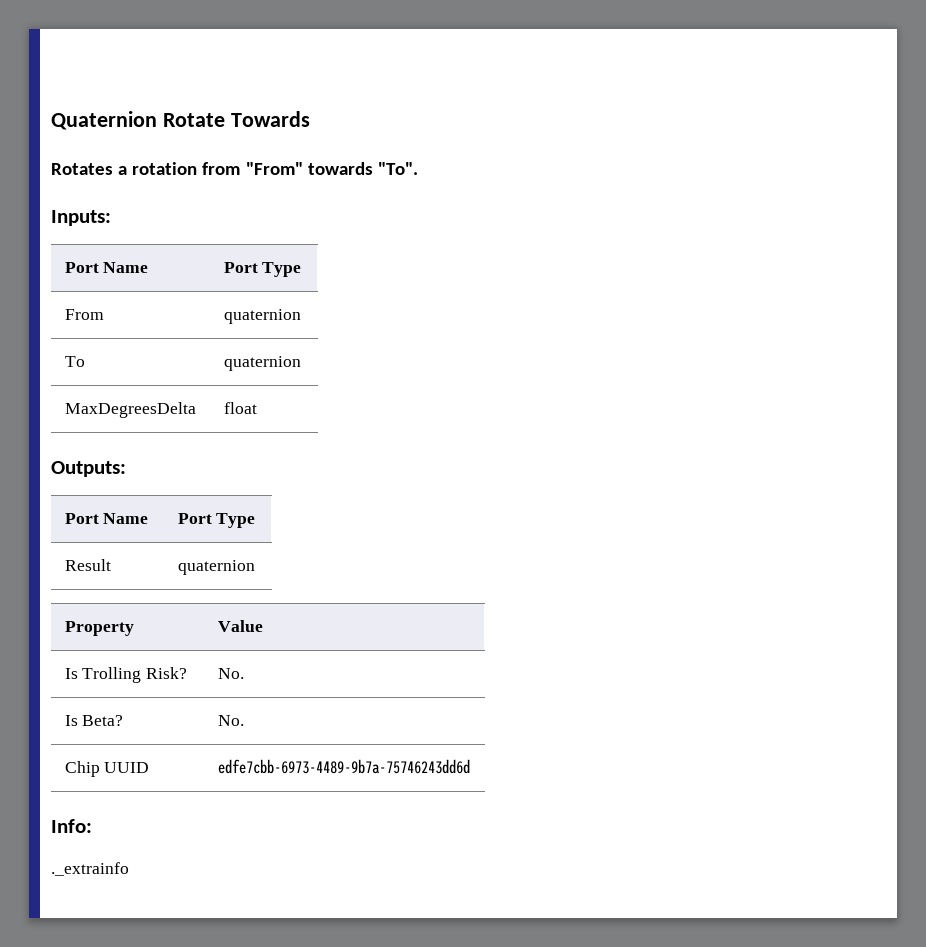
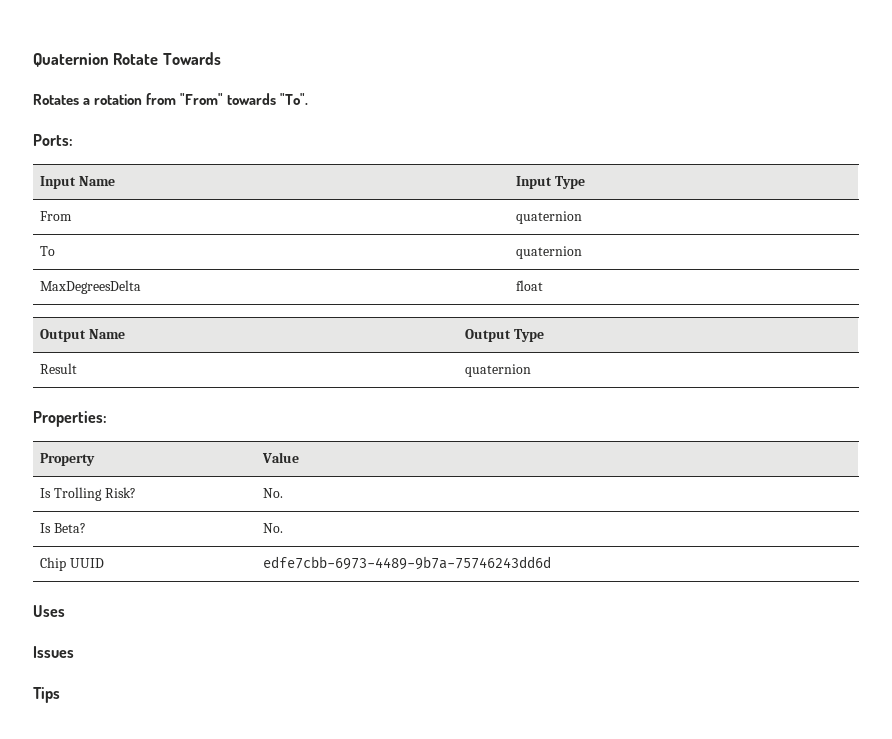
[51,210,111,226] [64,262,149,273] [223,262,258,273] Inputs: // Port Name | Port -> [33,134,73,146] [39,176,115,189] [515,176,552,189] Ports: // Input Name | Input
[51,461,126,477] [64,513,149,524] [177,513,212,524] // Outputs: // Port Name | Port -> [39,329,125,342] [464,329,511,342] // Output Name | Output
(255, 567) none -> [33,411,107,427] // Properties:
[51,819,92,833] [51,862,129,876] Info: // ._extrainfo -> [33,605,65,617] [33,646,74,658] [33,687,60,703] Uses // Issues // Tips

